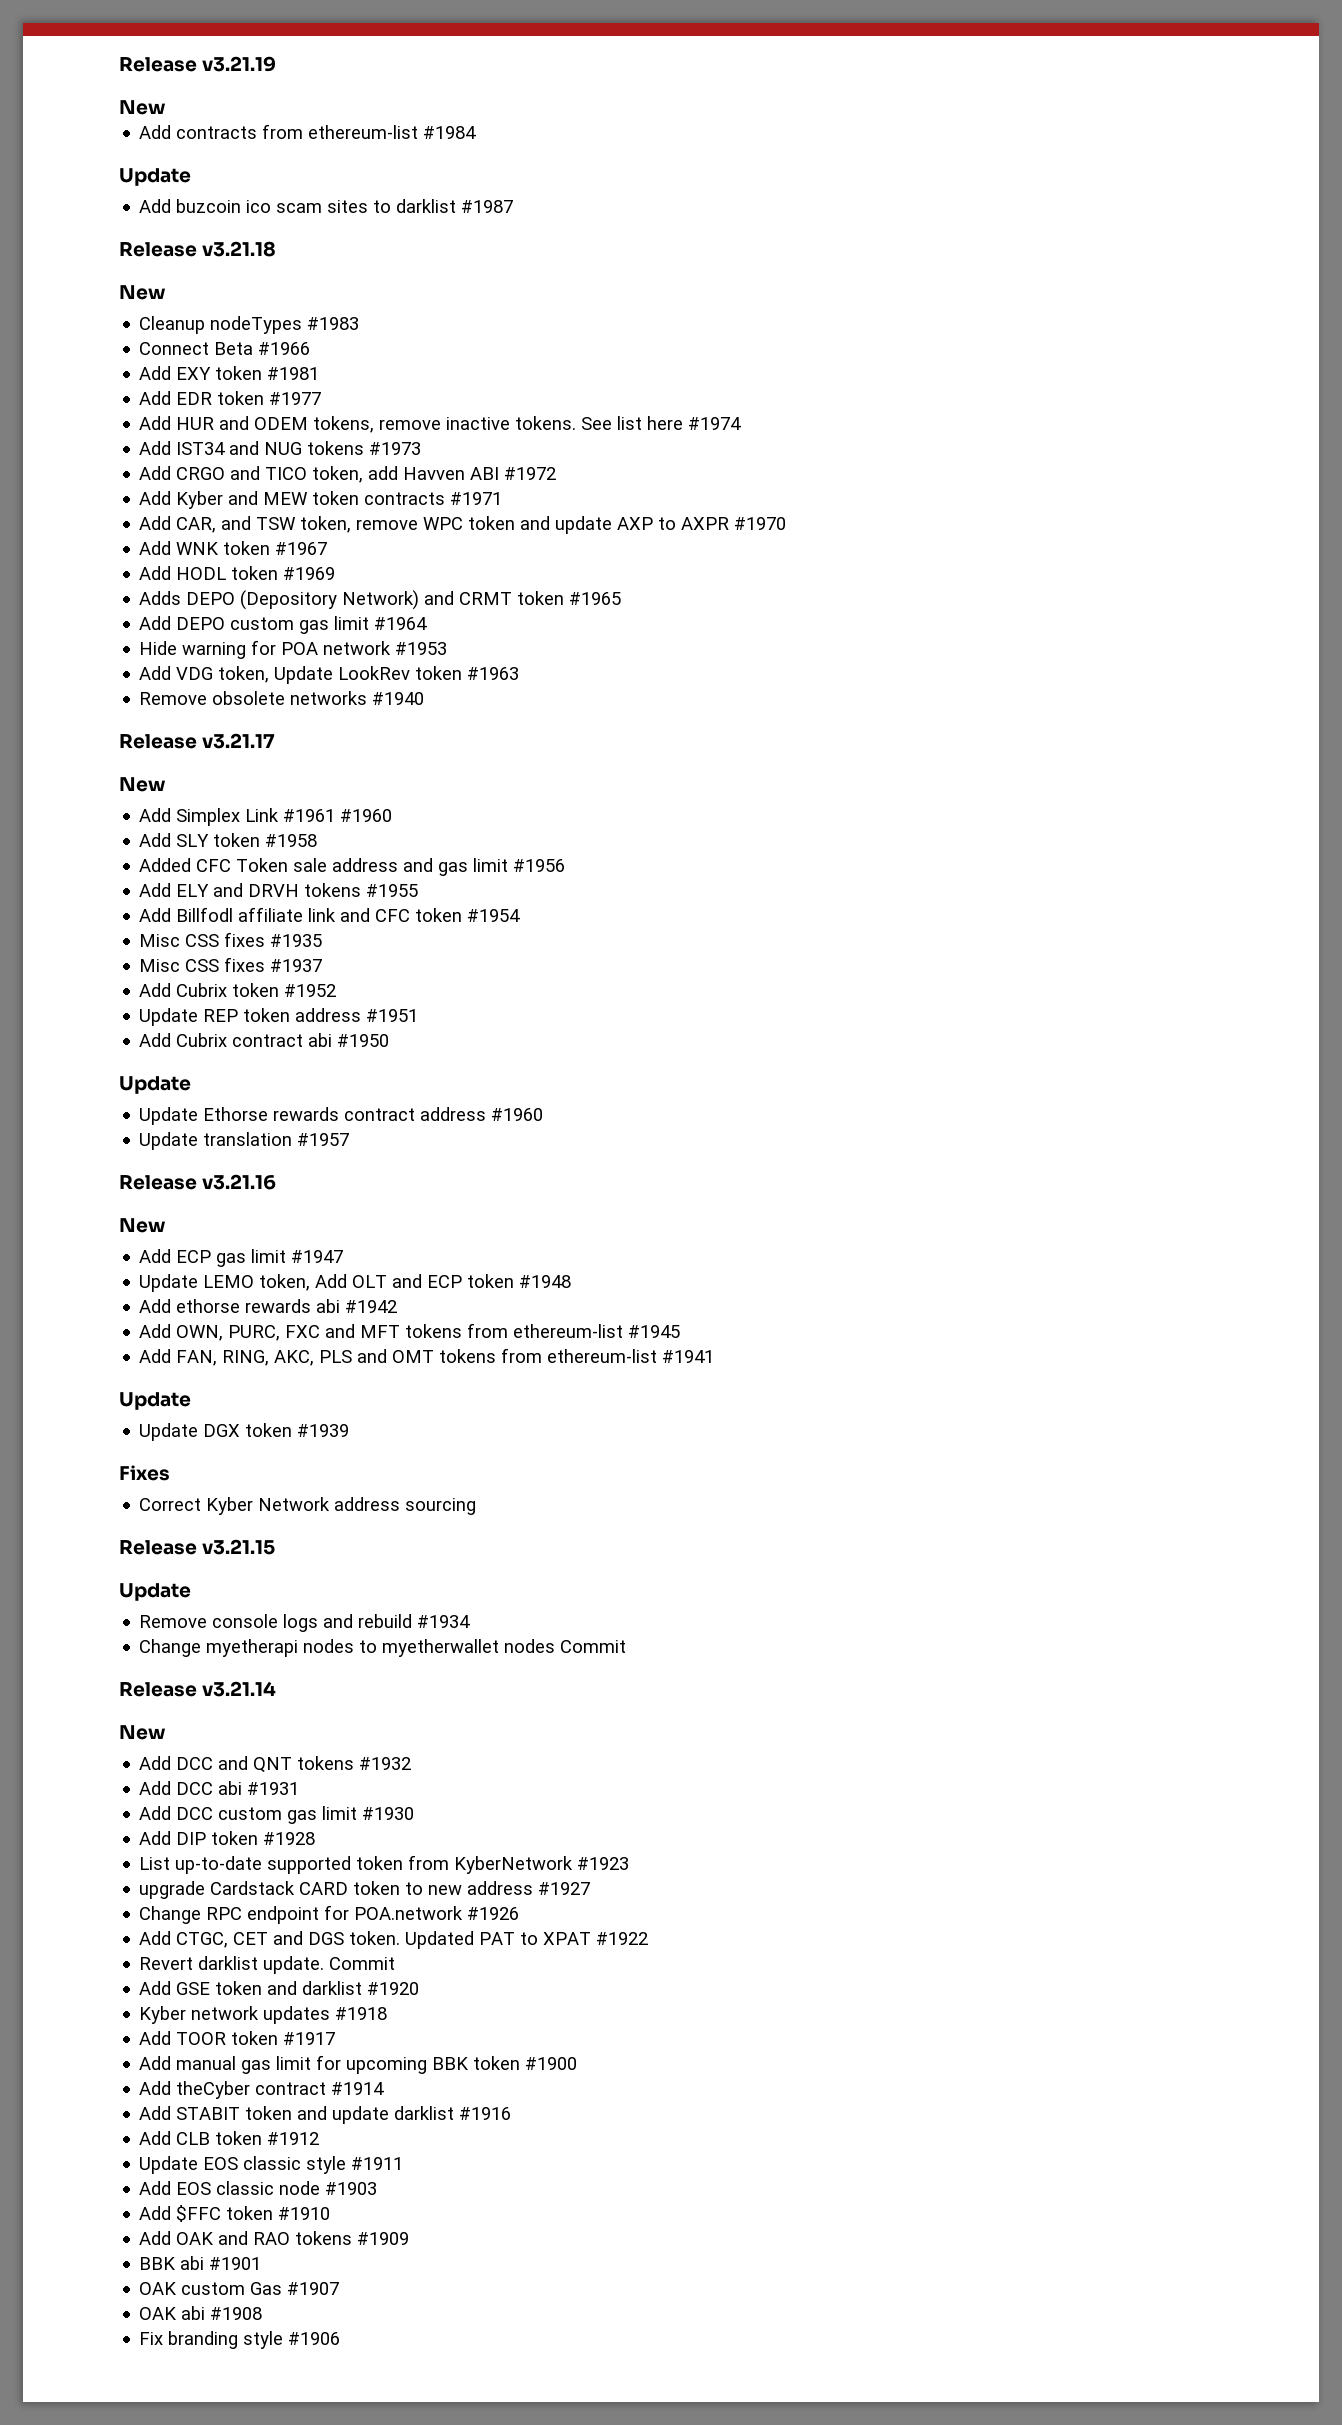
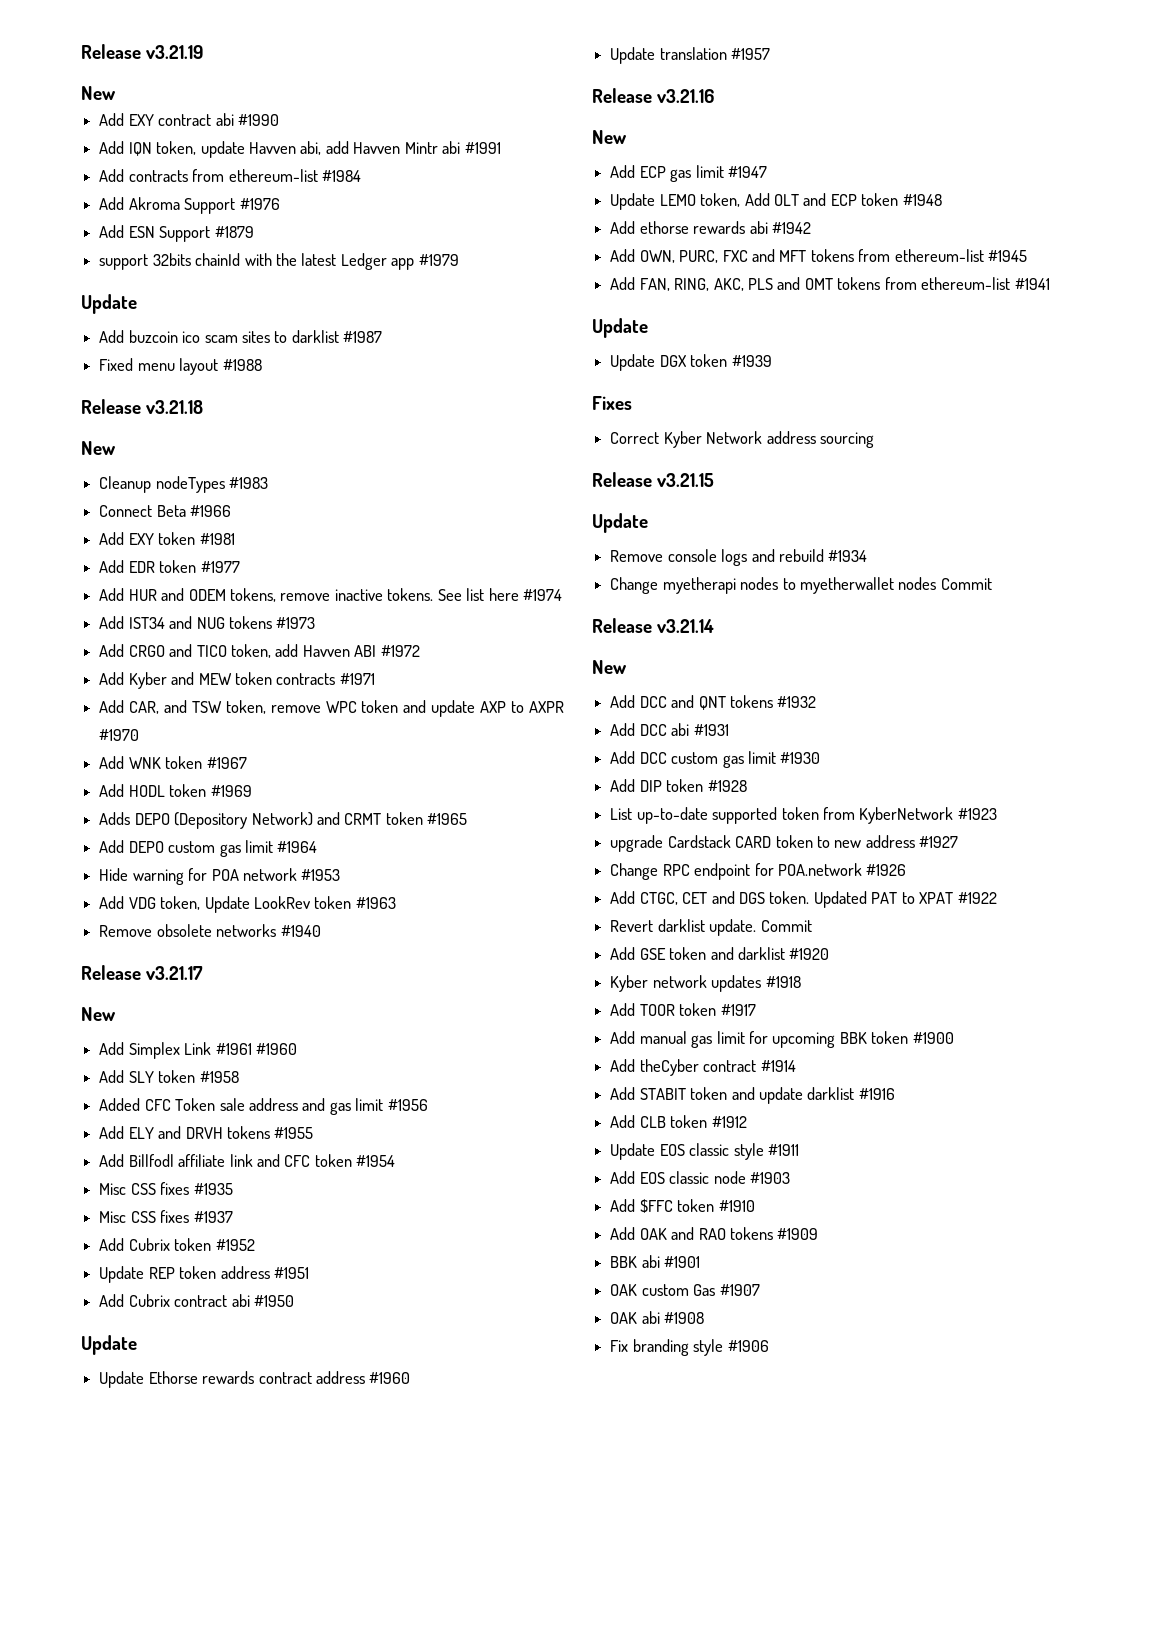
(166, 107) none -> [99,113,279,126] [99,141,501,158] // Add EXY contract abi #1990 // Add IQN token, update Havven abi, add Havven Mintr abi #1991
(477, 132) none -> [99,197,280,214] [99,225,254,242] [99,253,459,270] // Add Akroma Support #1976 // Add ESN Support #1879 // support 32bits chainId with the latest Ledger app #1979
(514, 206) none -> [99,358,262,375] // Fixed menu layout #1988

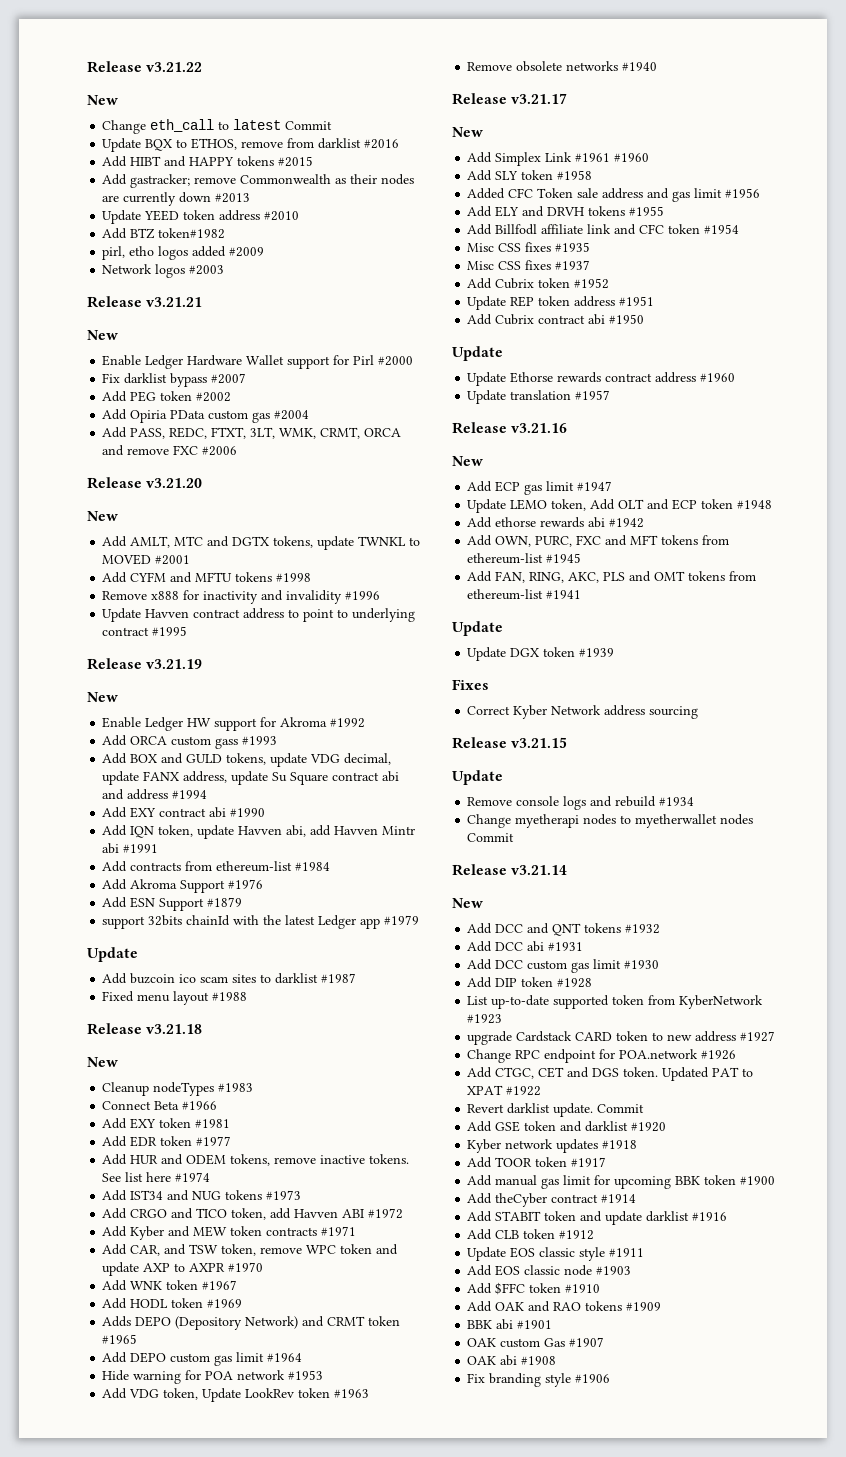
[81,44,204,59] [81,86,116,100] Release v3.21.19 // New -> [87,61,203,73] [87,95,118,105] [102,119,333,134] [102,138,400,152] [102,156,314,167] [102,174,415,188] [102,192,251,206] [102,210,300,224] [102,228,226,239] [102,246,265,260] [102,264,225,278] [87,296,203,308] [87,330,118,340] [102,355,414,369] [102,373,247,387] [102,391,232,402] [102,409,310,423] [102,427,402,439] [102,445,238,456] [87,477,203,489] [87,511,118,521] [102,536,421,550] [102,554,191,565] [102,572,312,583] [102,590,381,604] [102,608,416,622] [102,626,188,636] [87,658,203,670] [87,692,118,702] [102,717,366,731] [102,735,278,749] [102,753,392,767] [102,771,400,785] [102,789,208,800] Release v3.21.22 // New // Change eth_call to latest Commit // Update BQX to ETHOS, remove from darklist #2016 // Add HIBT and HAPPY tokens #2015 // Add gastracker; remove Commonwealth as their nodes are currently down #2013 // Update YEED token address #2010 // Add BTZ token#1982 // pirl, etho logos added #2009 // Network logos #2003 // Release v3.21.21 // New // Enable Ledger Hardware Wallet support for Pirl #2000 // Fix darklist bypass #2007 // Add PEG token #2002 // Add Opiria PData custom gas #2004 // Add PASS, REDC, FTXT, 3LT, WMK, CRMT, ORCA and remove FXC #2006 // Release v3.21.20 // New // Add AMLT, MTC and DGTX tokens, update TWNKL to MOVED #2001 // Add CYFM and MFTU tokens #1998 // Remove x888 for inactivity and invalidity #1996 // Update Havven contract address to point to underlying contract #1995 // Release v3.21.19 // New // Enable Ledger HW support for Akroma #1992 // Add ORCA custom gass #1993 // Add BOX and GULD tokens, update VDG decimal, update FANX address, update Su Square contract abi and address #1994

